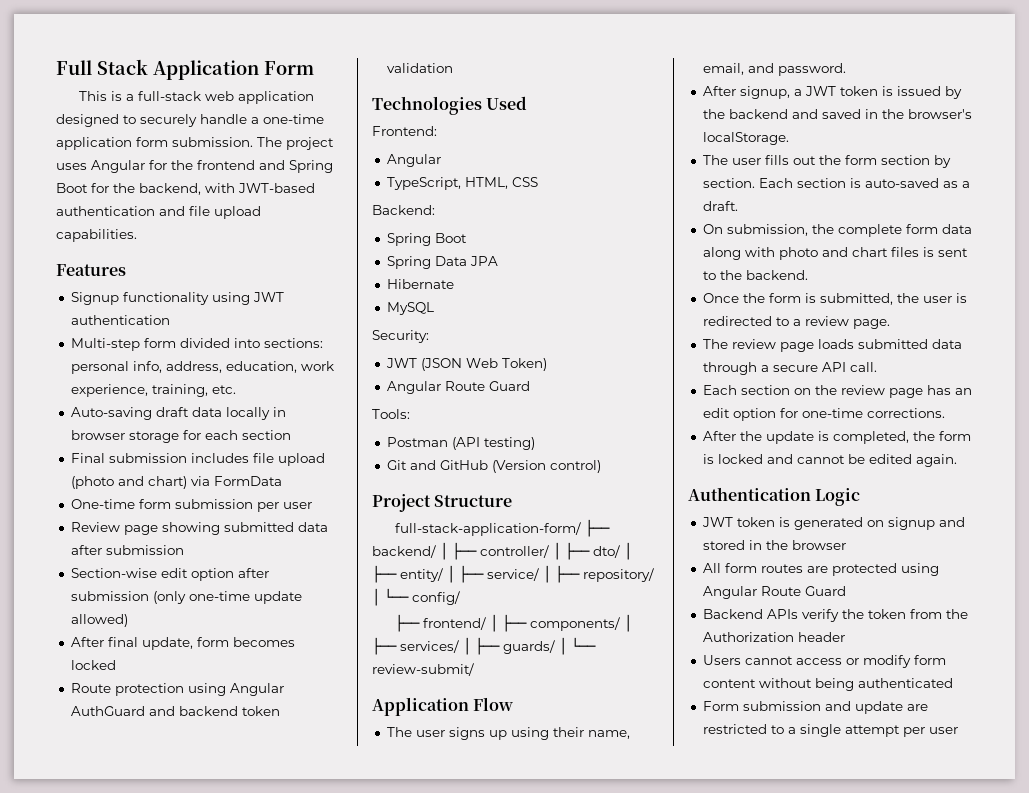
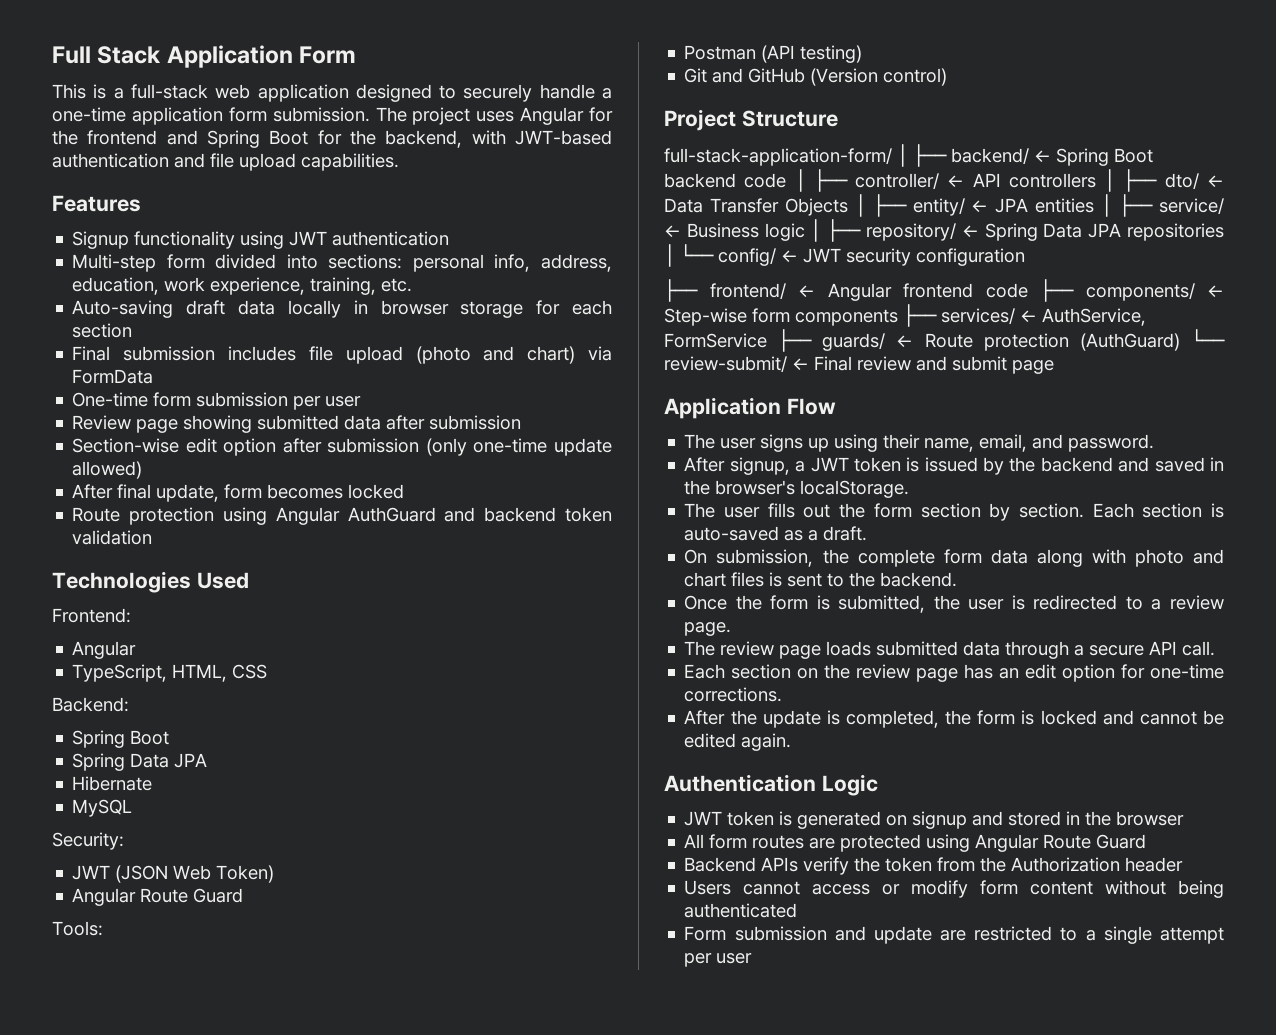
(582, 529) none -> [897,144,908,167] │
[440,542,632,560] [372,565,654,583] [372,588,460,606] [395,614,633,632] [372,637,596,655] [372,663,474,676] │ ├── controller/ │ ├── dto/ │ ├── entity/ │ ├── service/ │ ├── repository/ │ └── config/ // ├── frontend/ │ ├── components/ │ ├── services/ │ ├── guards/ │ └── review-submit/ -> [1034,148,1153,166] [664,169,1224,192] [664,194,1224,217] [664,219,1224,242] [664,244,1025,267] [664,279,1224,302] [664,304,1146,327] [664,329,1225,352] [664,356,1054,374] ← Spring Boot backend code │ ├── controller/ ← API controllers │ ├── dto/ ← Data Transfer Objects │ ├── entity/ ← JPA entities │ ├── service/ ← Business logic │ ├── repository/ ← Spring Data JPA repositories │ └── config/ ← JWT security configuration // ├── frontend/ ← Angular frontend code ├── components/ ← Step-wise form components ├── services/ ← AuthService, FormService ├── guards/ ← Route protection (AuthGuard) └── review-submit/ ← Final review and submit page

